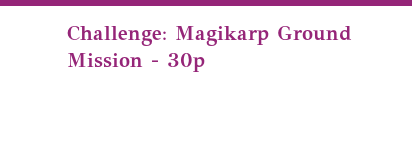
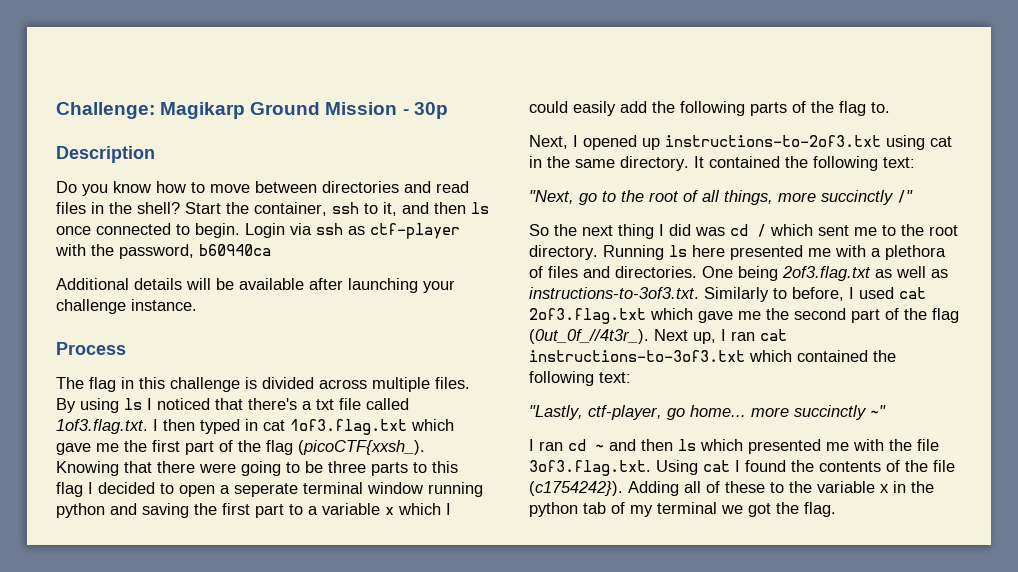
(205, 62) none -> [56,146,155,163] [56,181,469,196] [56,202,489,216] [56,223,460,239] [55,244,271,259] [56,278,455,293] [56,299,197,314] [56,342,126,355] [56,377,470,392] [56,398,409,413] [56,419,454,435] [56,440,425,455] [56,461,458,476] [56,482,483,497] [56,503,451,518] [529,101,890,116] [529,135,952,150] [529,156,915,171] [529,190,913,205] [529,224,958,239] [529,245,946,260] [529,266,948,281] [529,287,926,302] [529,308,959,324] [529,329,787,344] [529,350,896,362] [529,371,631,386] [529,405,886,420] [529,439,939,454] [529,460,955,476] [529,481,934,496] [529,502,836,517] // Description // Do you know how to move between directories and read files in the shell? Start the container, ssh to it, and then ls once connected to begin. Login via ssh as ctf-player with the password, b60940ca // Additional details will be available after launching your challenge instance. // Process // The flag in this challenge is divided across multiple files. By using ls I noticed that there's a txt file called 1of3.flag.txt. I then typed in cat 1of3.flag.txt which gave me the first part of the flag (picoCTF{xxsh_). Knowing that there were going to be three parts to this flag I decided to open a seperate terminal window running python and saving the first part to a variable x which I could easily add the following parts of the flag to. // Next, I opened up instructions-to-2of3.txt using cat in the same directory. It contained the following text: // "Next, go to the root of all things, more succinctly /" // So the next thing I did was cd / which sent me to the root directory. Running ls here presented me with a plethora of files and directories. One being 2of3.flag.txt as well as instructions-to-3of3.txt. Similarly to before, I used cat 2of3.flag.txt which gave me the second part of the flag (0ut_0f_//4t3r_). Next up, I ran cat instructions-to-3of3.txt which contained the following text: // "Lastly, ctf-player, go home... more succinctly ~" // I ran cd ~ and then ls which presented me with the file 3of3.flag.txt. Using cat I found the contents of the file (c1754242}). Adding all of these to the variable x in the python tab of my terminal we got the flag.

